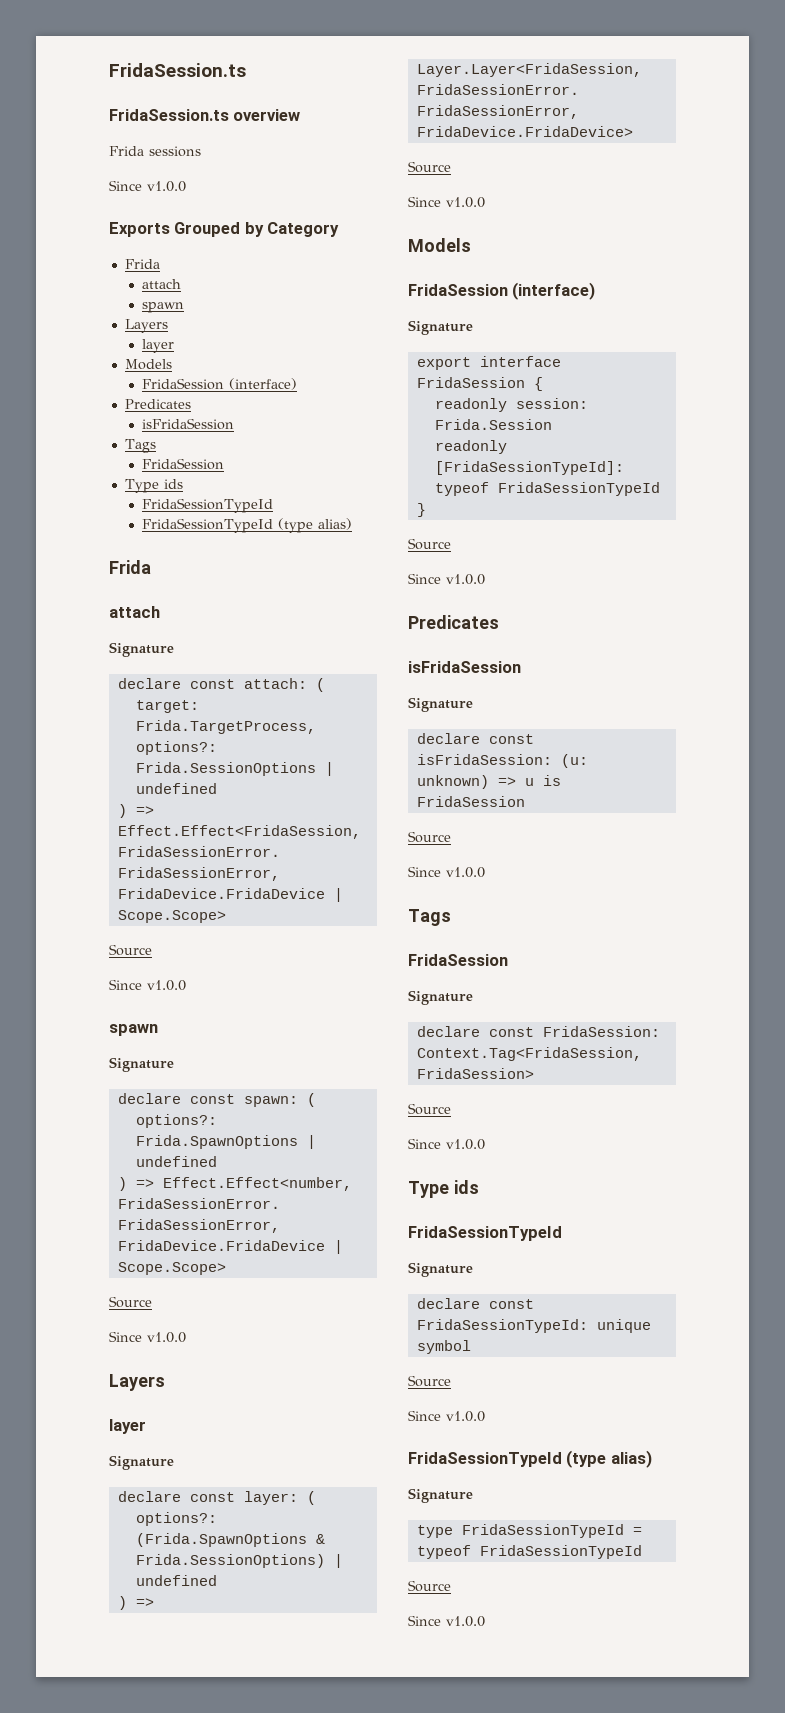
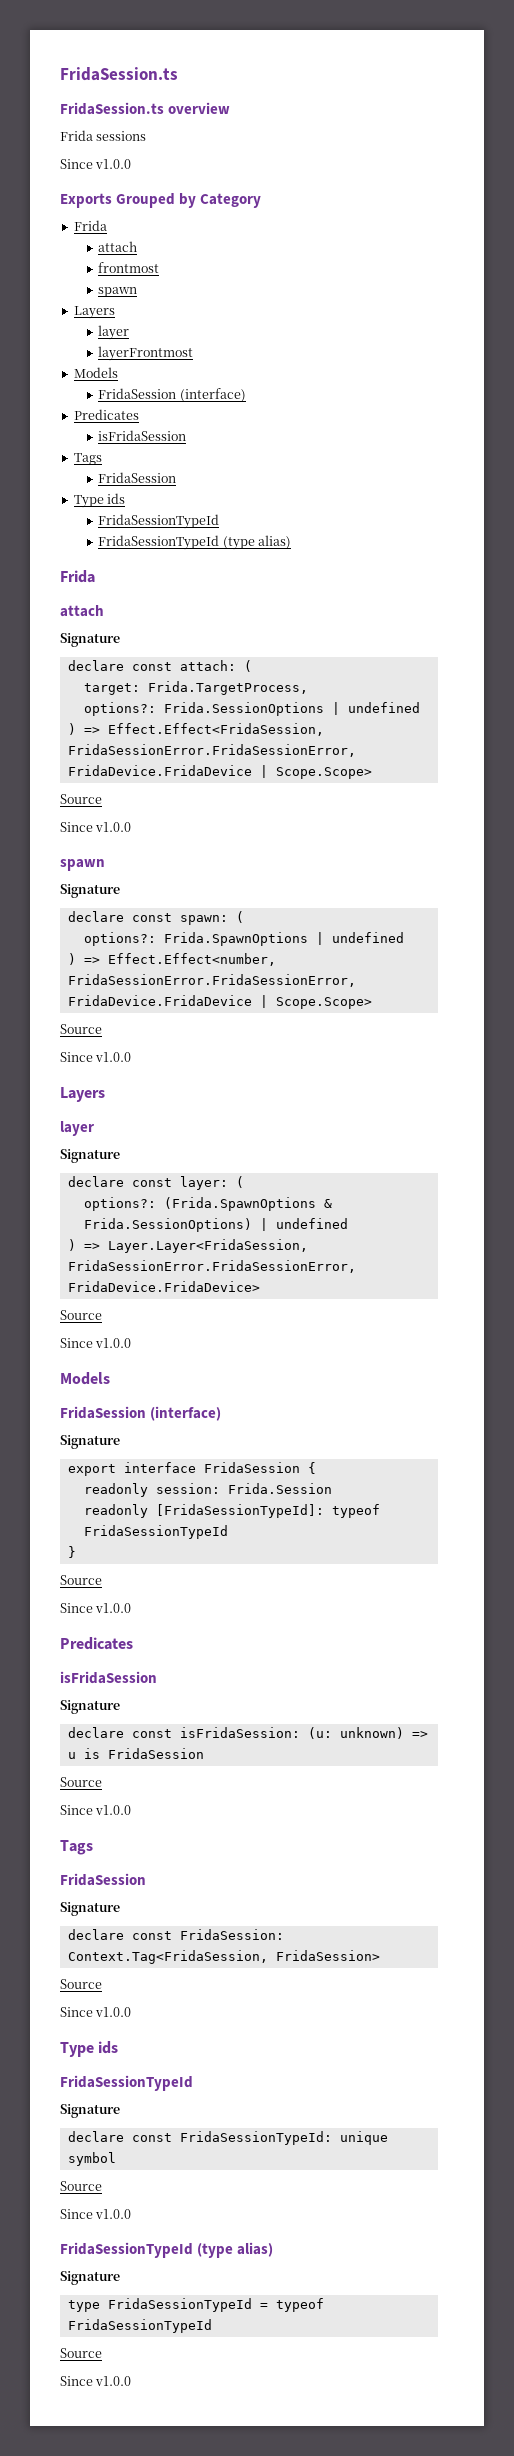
(182, 284) none -> [98,262,160,273] // frontmost
(175, 346) none -> [98,346,194,361] // layerFrontmost

